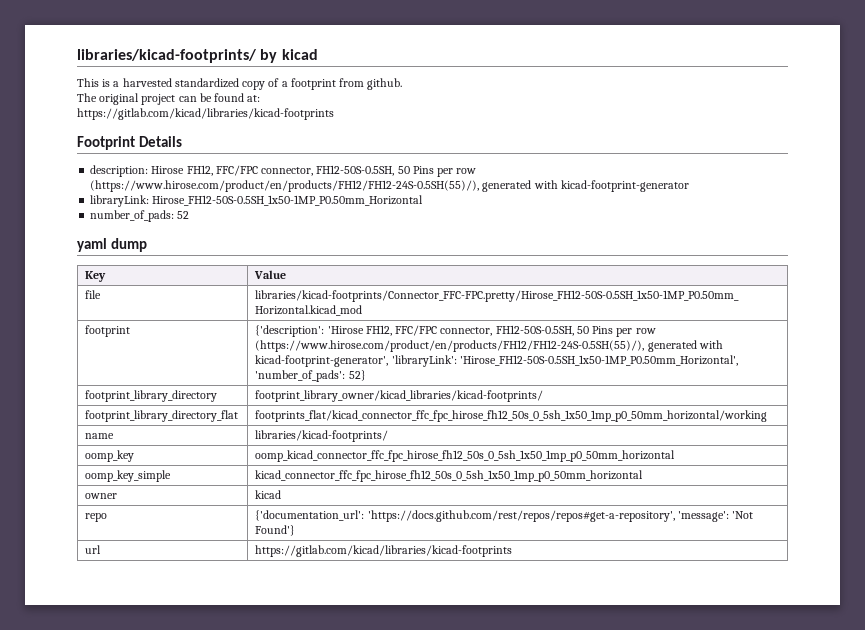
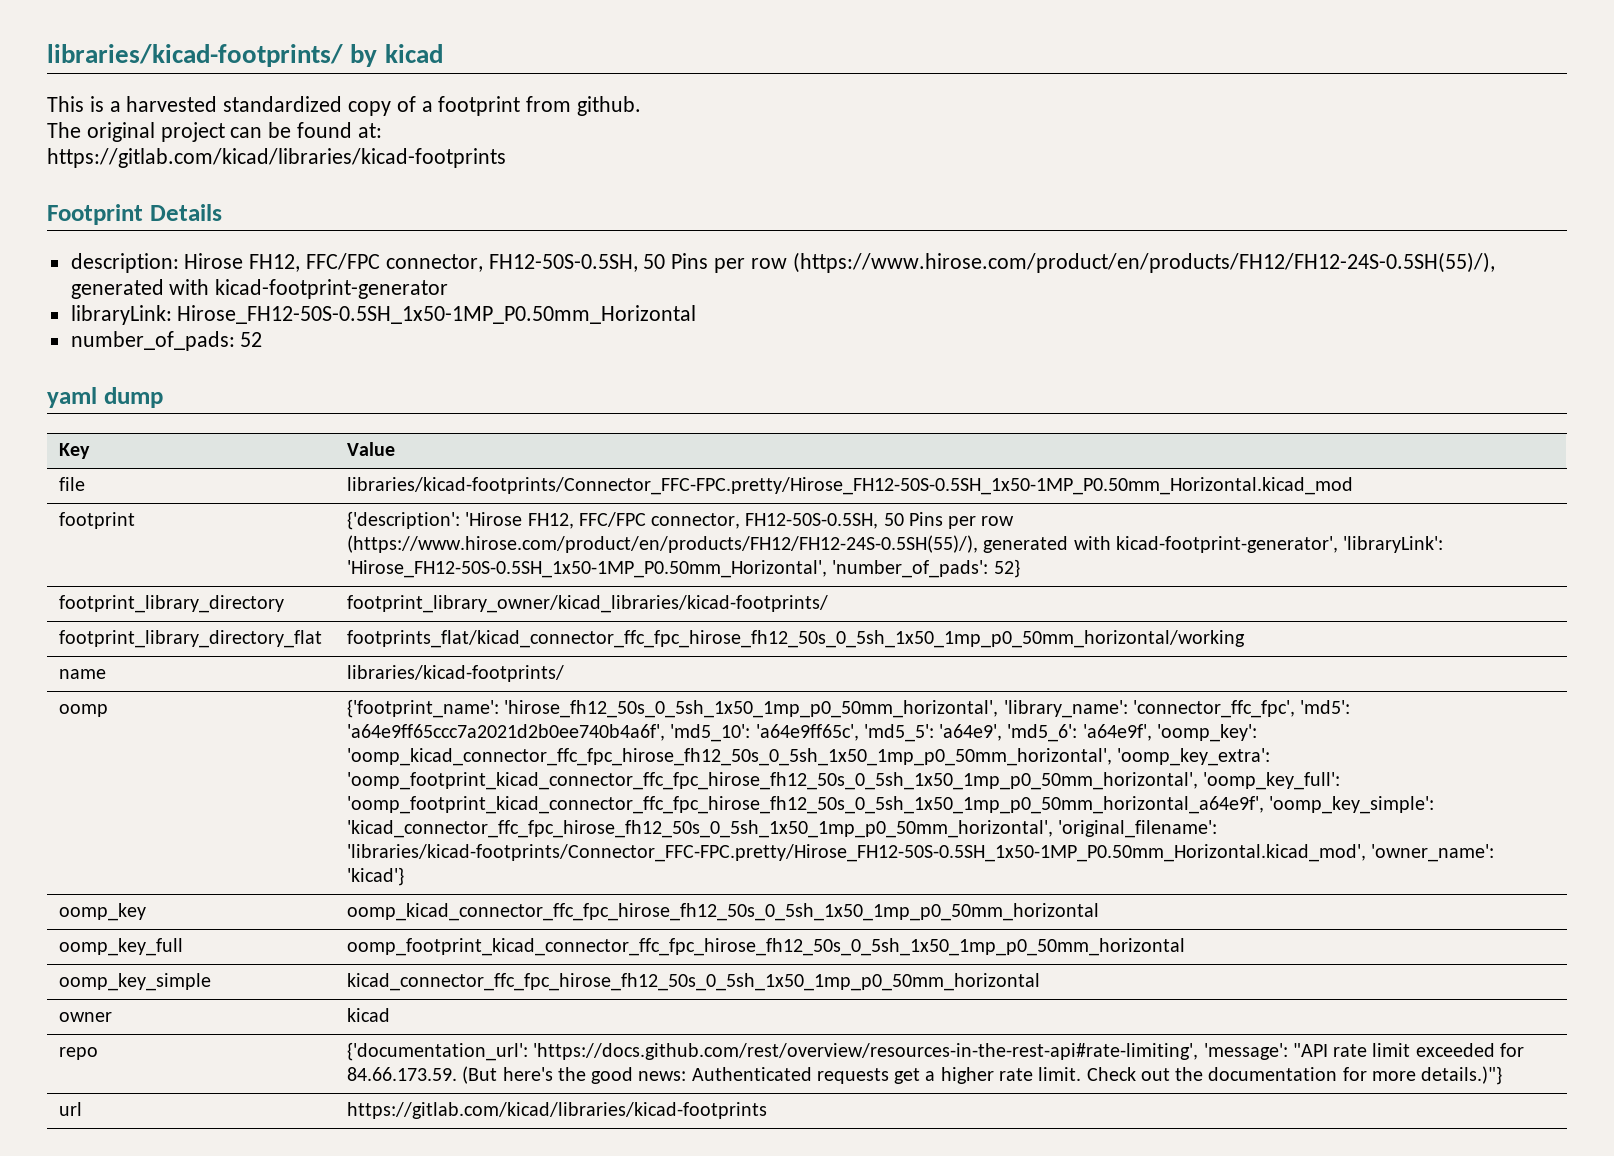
(389, 436) none -> [59,704,109,717] [347,699,1351,718] [347,724,1257,742] [347,748,1271,766] [347,772,1341,790] [347,796,1435,814] [347,820,1218,838] [347,844,1495,862] [347,867,405,886] // oomp | {'footprint_name': 'hirose_fh12_50s_0_5sh_1x50_1mp_p0_50mm_horizontal', 'library_name': 'connector_ffc_fpc', 'md5': 'a64e9ff65ccc7a2021d2b0ee740b4a6f', 'md5_10': 'a64e9ff65c', 'md5_5': 'a64e9', 'md5_6': 'a64e9f', 'oomp_key': 'oomp_kicad_connector_ffc_fpc_hirose_fh12_50s_0_5sh_1x50_1mp_p0_50mm_horizontal', 'oomp_key_extra': 'oomp_footprint_kicad_connector_ffc_fpc_hirose_fh12_50s_0_5sh_1x50_1mp_p0_50mm_horizontal', 'oomp_key_full': 'oomp_footprint_kicad_connector_ffc_fpc_hirose_fh12_50s_0_5sh_1x50_1mp_p0_50mm_horizontal_a64e9f', 'oomp_key_simple': 'kicad_connector_ffc_fpc_hirose_fh12_50s_0_5sh_1x50_1mp_p0_50mm_horizontal', 'original_filename': 'libraries/kicad-footprints/Connector_FFC-FPC.pretty/Hirose_FH12-50S-0.5SH_1x50-1MP_P0.50mm_Horizontal.kicad_mod', 'owner_name': 'kicad'}
(676, 456) none -> [59,938,184,956] [347,938,1186,956] // oomp_key_full | oomp_footprint_kicad_connector_ffc_fpc_hirose_fh12_50s_0_5sh_1x50_1mp_p0_50mm_horizontal
[367,510,754,522] [255,525,296,536] 'https://docs.github.com/rest/repos/repos#get-a-repository', 'message': 'Not Found'} -> [533,1043,1524,1060] [347,1066,1503,1085] 'https://docs.github.com/rest/overview/resources-in-the-rest-api#rate-limiting', 'message': "API rate limit exceeded for 84.66.173.59. (But here's the good news: Authenticated requests get a higher rate limit. Check out the documentation for more details.)"}

